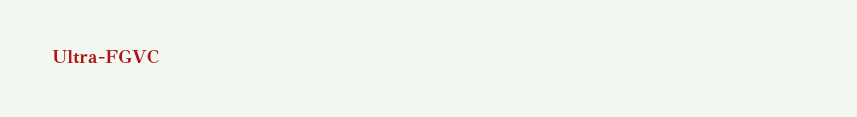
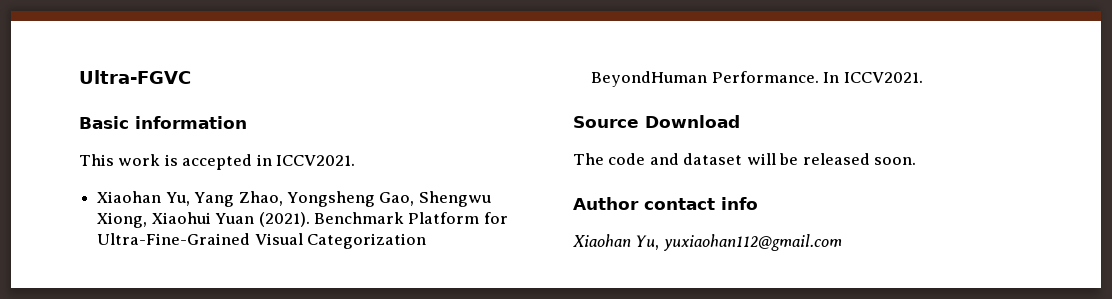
(159, 56) none -> [79,116,247,129] [79,154,356,170] [97,191,491,207] [97,212,508,228] [97,233,427,249] [591,71,923,87] [573,115,740,128] [573,153,917,165] [573,197,758,210] [573,234,842,251] // Basic information // This work is accepted in ICCV2021. // Xiaohan Yu, Yang Zhao, Yongsheng Gao, Shengwu Xiong, Xiaohui Yuan (2021). Benchmark Platform for Ultra-Fine-Grained Visual Categorization BeyondHuman Performance. In ICCV2021. // Source Download // The code and dataset will be released soon. // Author contact info // Xiaohan Yu, yuxiaohan112@gmail.com

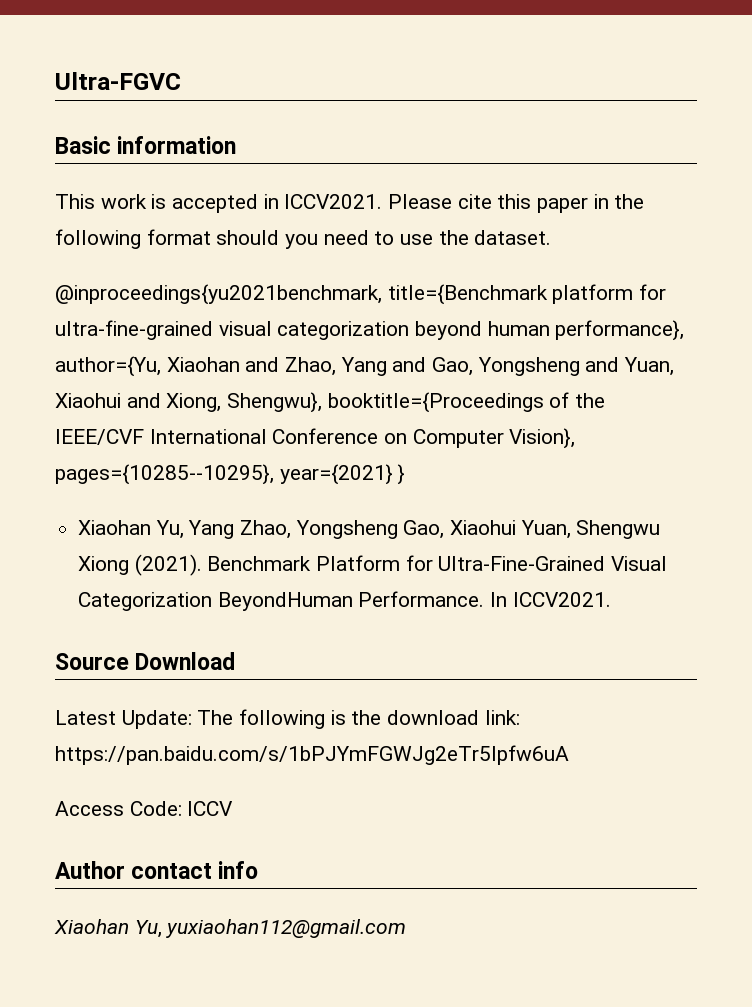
(356, 160) none -> [388,194,645,213] [55,229,552,249] [55,284,667,305] [55,320,685,341] [55,356,675,377] [55,392,606,413] [55,428,576,449] [55,464,406,485] Please cite this paper in the following format should you need to use the dataset. // @inproceedings{yu2021benchmark, title={Benchmark platform for ultra-fine-grained visual categorization beyond human performance}, author={Yu, Xiaohan and Zhao, Yang and Gao, Yongsheng and Yuan, Xiaohui and Xiong, Shengwu}, booktitle={Proceedings of the IEEE/CVF International Conference on Computer Vision}, pages={10285--10295}, year={2021} }
[418,191,491,207] [97,212,255,228] Shengwu Xiong, Xiaohui Yuan -> [450,520,661,539] [78,556,130,575] Xiaohui Yuan, Shengwu Xiong
[573,153,917,165] The code and dataset will be released soon. -> [55,709,520,729] [55,745,569,765] [55,801,234,816] Latest Update: The following is the download link: https://pan.baidu.com/s/1bPJYmFGWJg2eTr5Ipfw6uA // Access Code: ICCV

